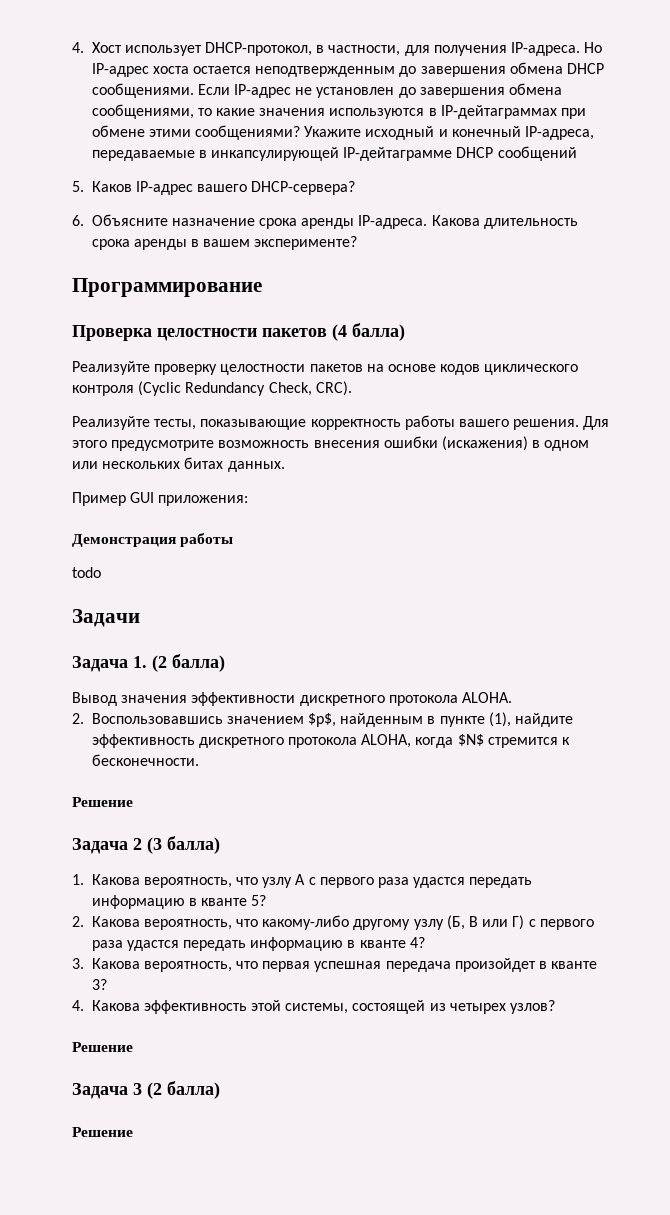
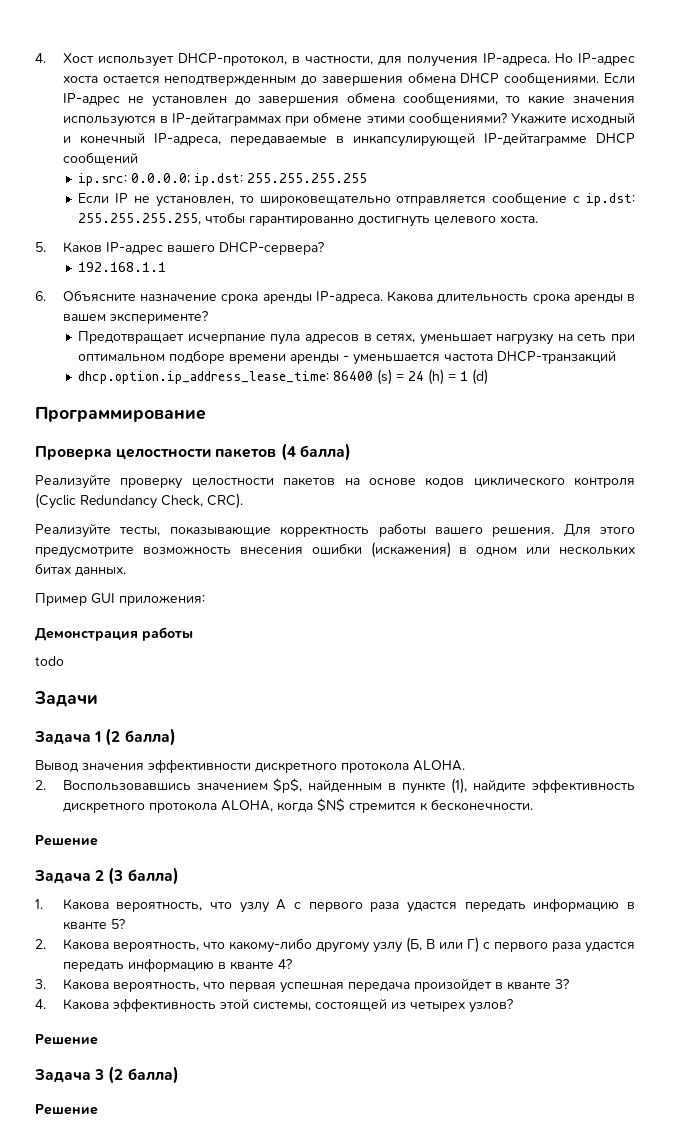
(577, 153) none -> [78,173,368,186] [78,192,635,207] [78,212,539,227] // ip.src: 0.0.0.0; ip.dst: 255.255.255.255 // Если IP не установлен, то широковещательно отправляется сообщение с ip.dst: 255.255.255.255, чтобы гарантированно достигнуть целевого хоста.
(356, 188) none -> [78,262,167,272] // 192.168.1.1
(358, 243) none -> [78,331,635,345] [78,350,617,365] [78,369,489,385] // Предотвращает исчерпание пула адресов в сетях, уменьшает нагрузку на сеть при оптимальном подборе времени аренды - уменьшается частота DHCP-транзакций // dhcp.option.ip_address_lease_time: 86400 (s) = 24 (h) = 1 (d)
[133,656,147,668] 1. -> [94,731,102,742] 1

